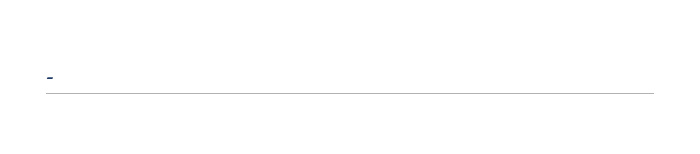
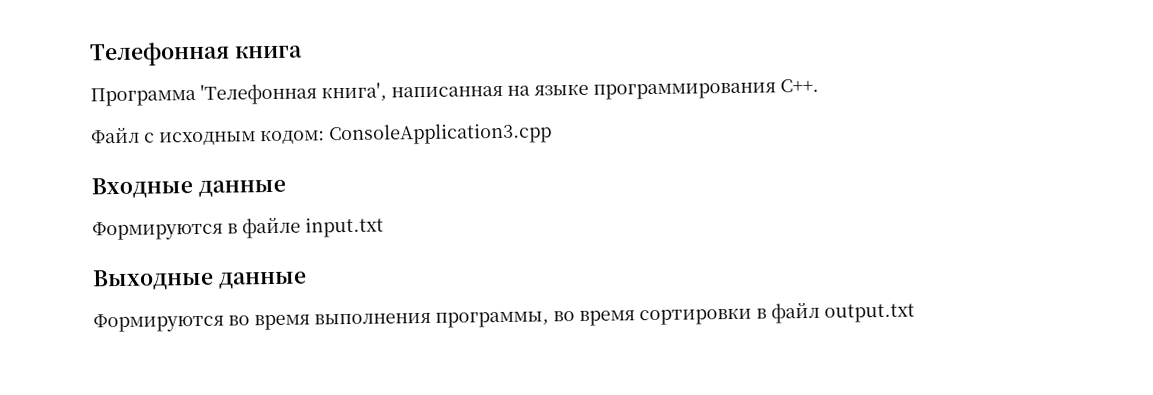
[46,77,54,84] - -> [89,41,303,67] [90,78,819,107] [91,122,552,146] [91,177,286,199] [92,216,384,241] [92,268,307,291] [93,302,915,333] Телефонная книга // Программа 'Телефонная книга', написанная на языке программирования C++. // Файл с исходным кодом: ConsoleApplication3.cpp // Входные данные // Формируются в файле input.txt // Выходные данные // Формируются во время выполнения программы, во время сортировки в файл output.txt

